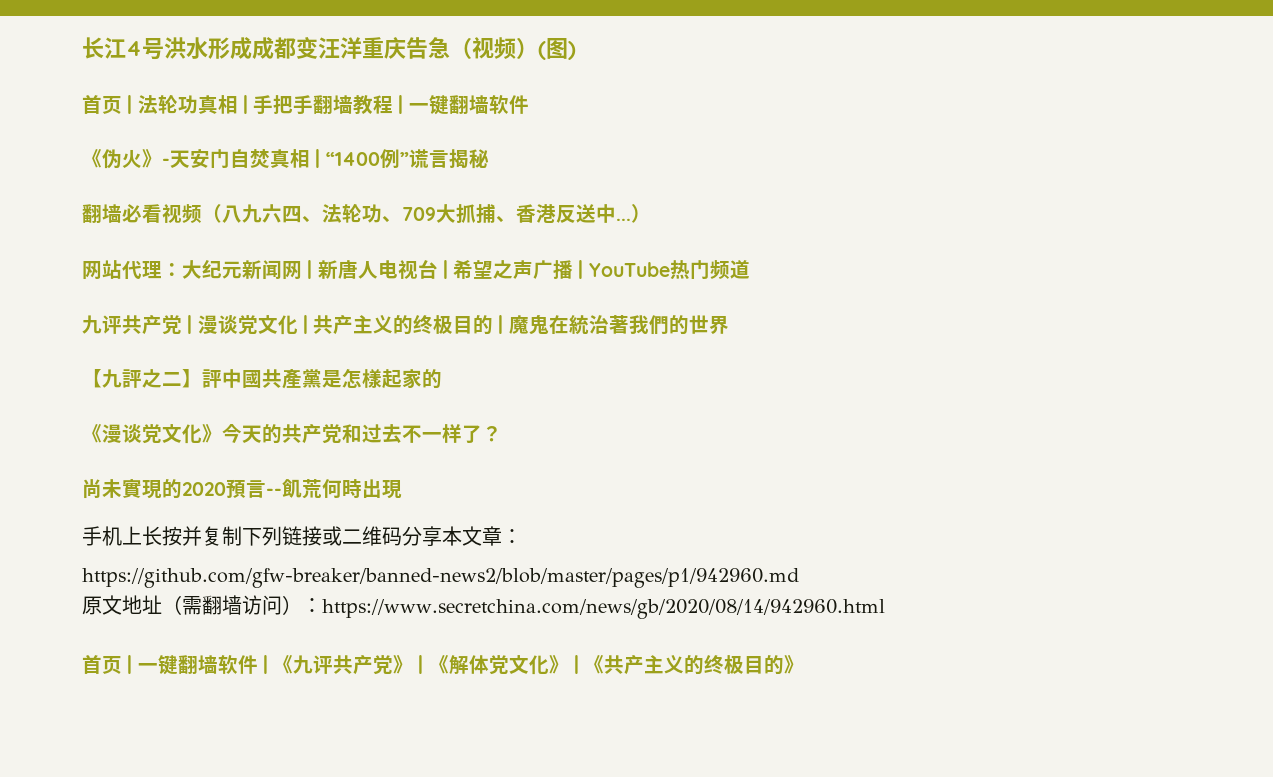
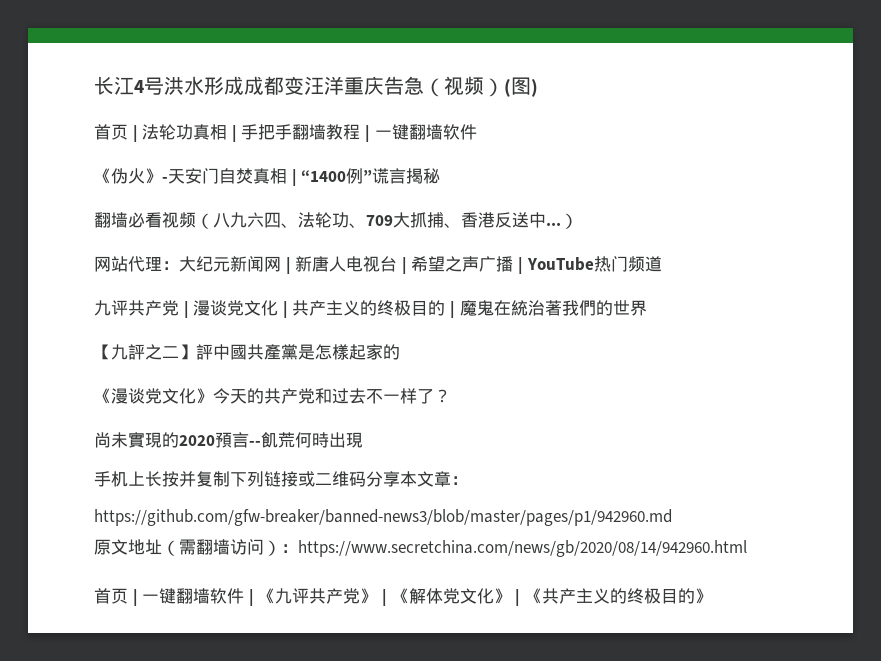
[82,568,799,588] https://github.com/gfw-breaker/banned-news2/blob/master/pages/p1/942960.md -> [94,509,672,526] https://github.com/gfw-breaker/banned-news3/blob/master/pages/p1/942960.md

